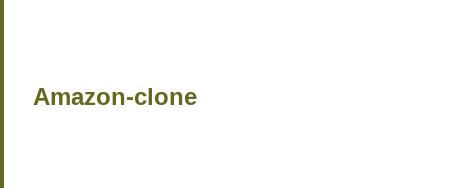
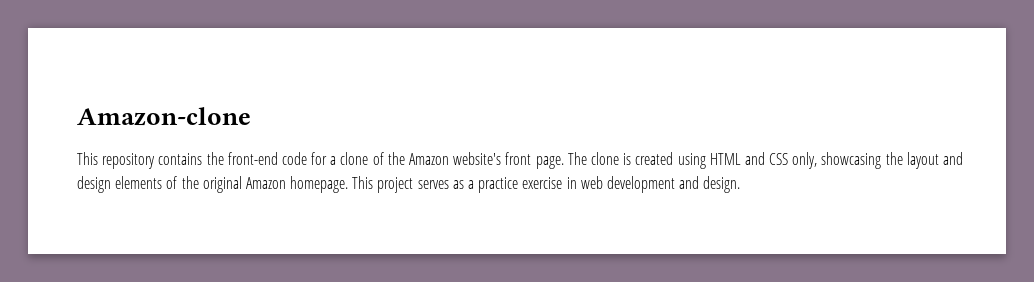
(197, 96) none -> [77,152,963,169] [77,176,741,193] // This repository contains the front-end code for a clone of the Amazon website's front page. The clone is created using HTML and CSS only, showcasing the layout and design elements of the original Amazon homepage. This project serves as a practice exercise in web development and design.

